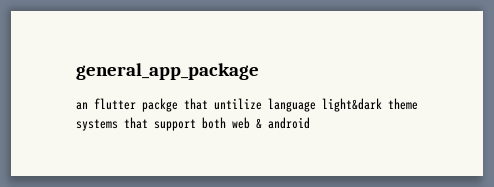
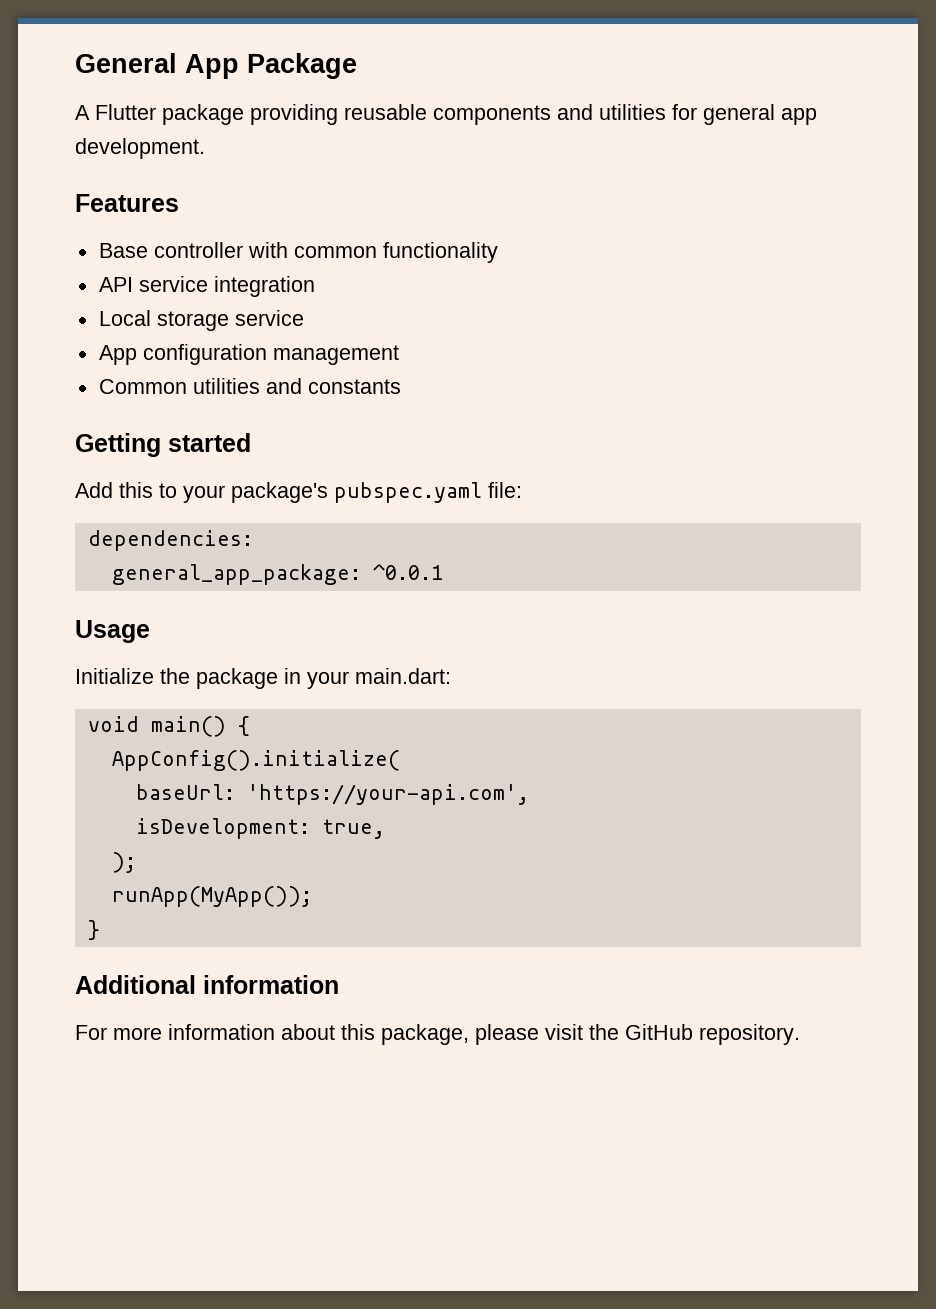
[76,63,259,80] [76,98,418,112] [76,117,310,131] general_app_package // an flutter packge that untilize language light&dark theme systems that support both web & android -> [75,53,357,79] [75,104,817,125] [75,138,205,159] [75,194,179,212] [98,242,498,263] [98,276,315,297] [98,310,304,331] [98,344,399,365] [98,378,401,394] [75,433,251,457] [75,482,522,503] [87,530,253,551] [111,564,443,585] [75,620,150,643] [75,668,451,689] [87,716,250,737] [111,750,400,771] [135,784,529,805] [135,818,385,839] [111,852,136,873] [111,886,312,907] [87,920,100,940] [75,975,339,994] [75,1024,800,1045] General App Package // A Flutter package providing reusable components and utilities for general app development. // Features // Base controller with common functionality // API service integration // Local storage service // App configuration management // Common utilities and constants // Getting started // Add this to your package's pubspec.yaml file: // dependencies: // general_app_package: ^0.0.1 // Usage // Initialize the package in your main.dart: // void main() { // AppConfig().initialize( // baseUrl: 'https://your-api.com', // isDevelopment: true, // ); // runApp(MyApp()); // } // Additional information // For more information about this package, please visit the GitHub repository.

